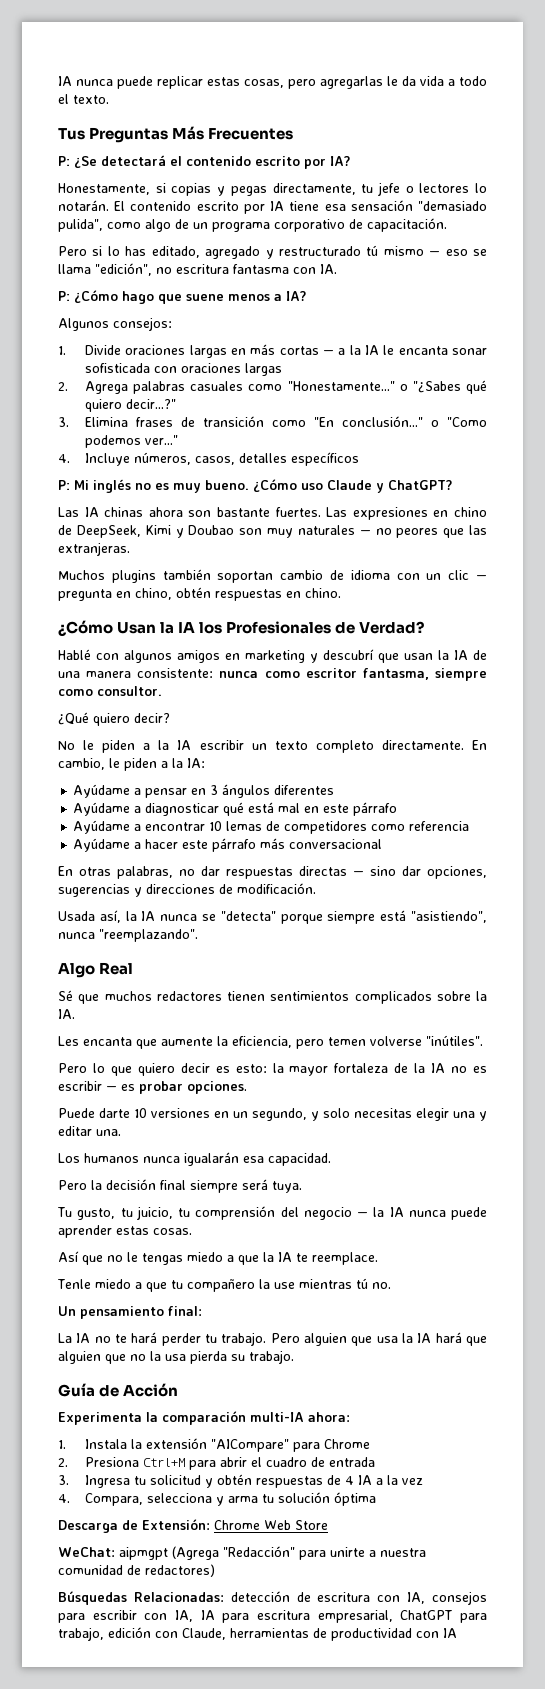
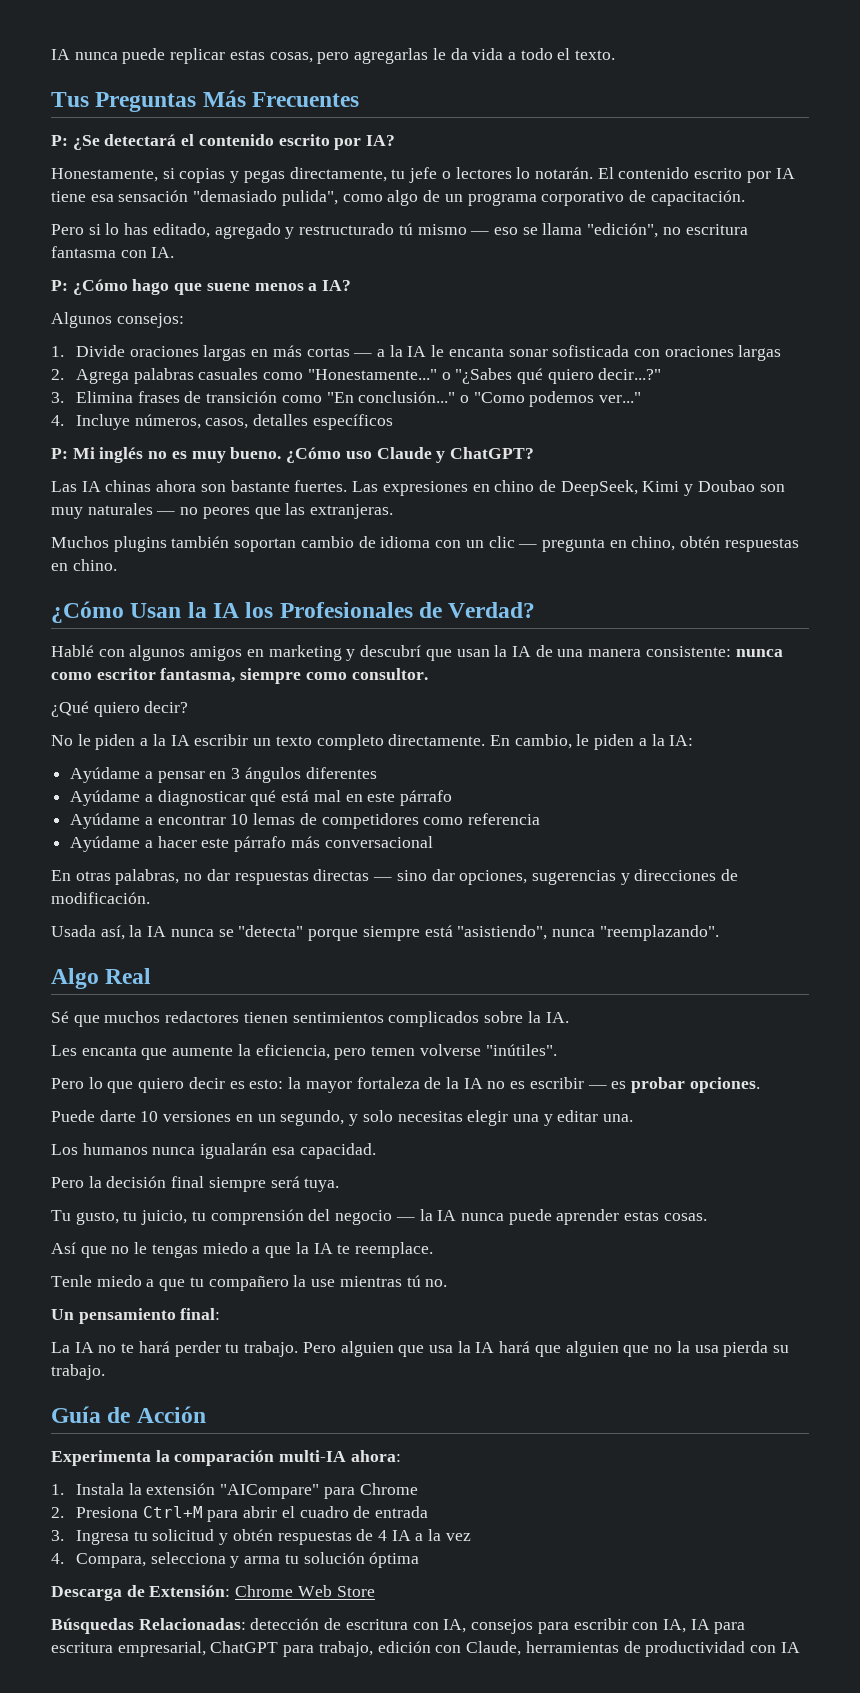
[58,1546,426,1560] [58,1564,215,1577] // WeChat: aipmgpt (Agrega "Redacción" para unirte a nuestra comunidad de redactores) -> (375, 1591) none

